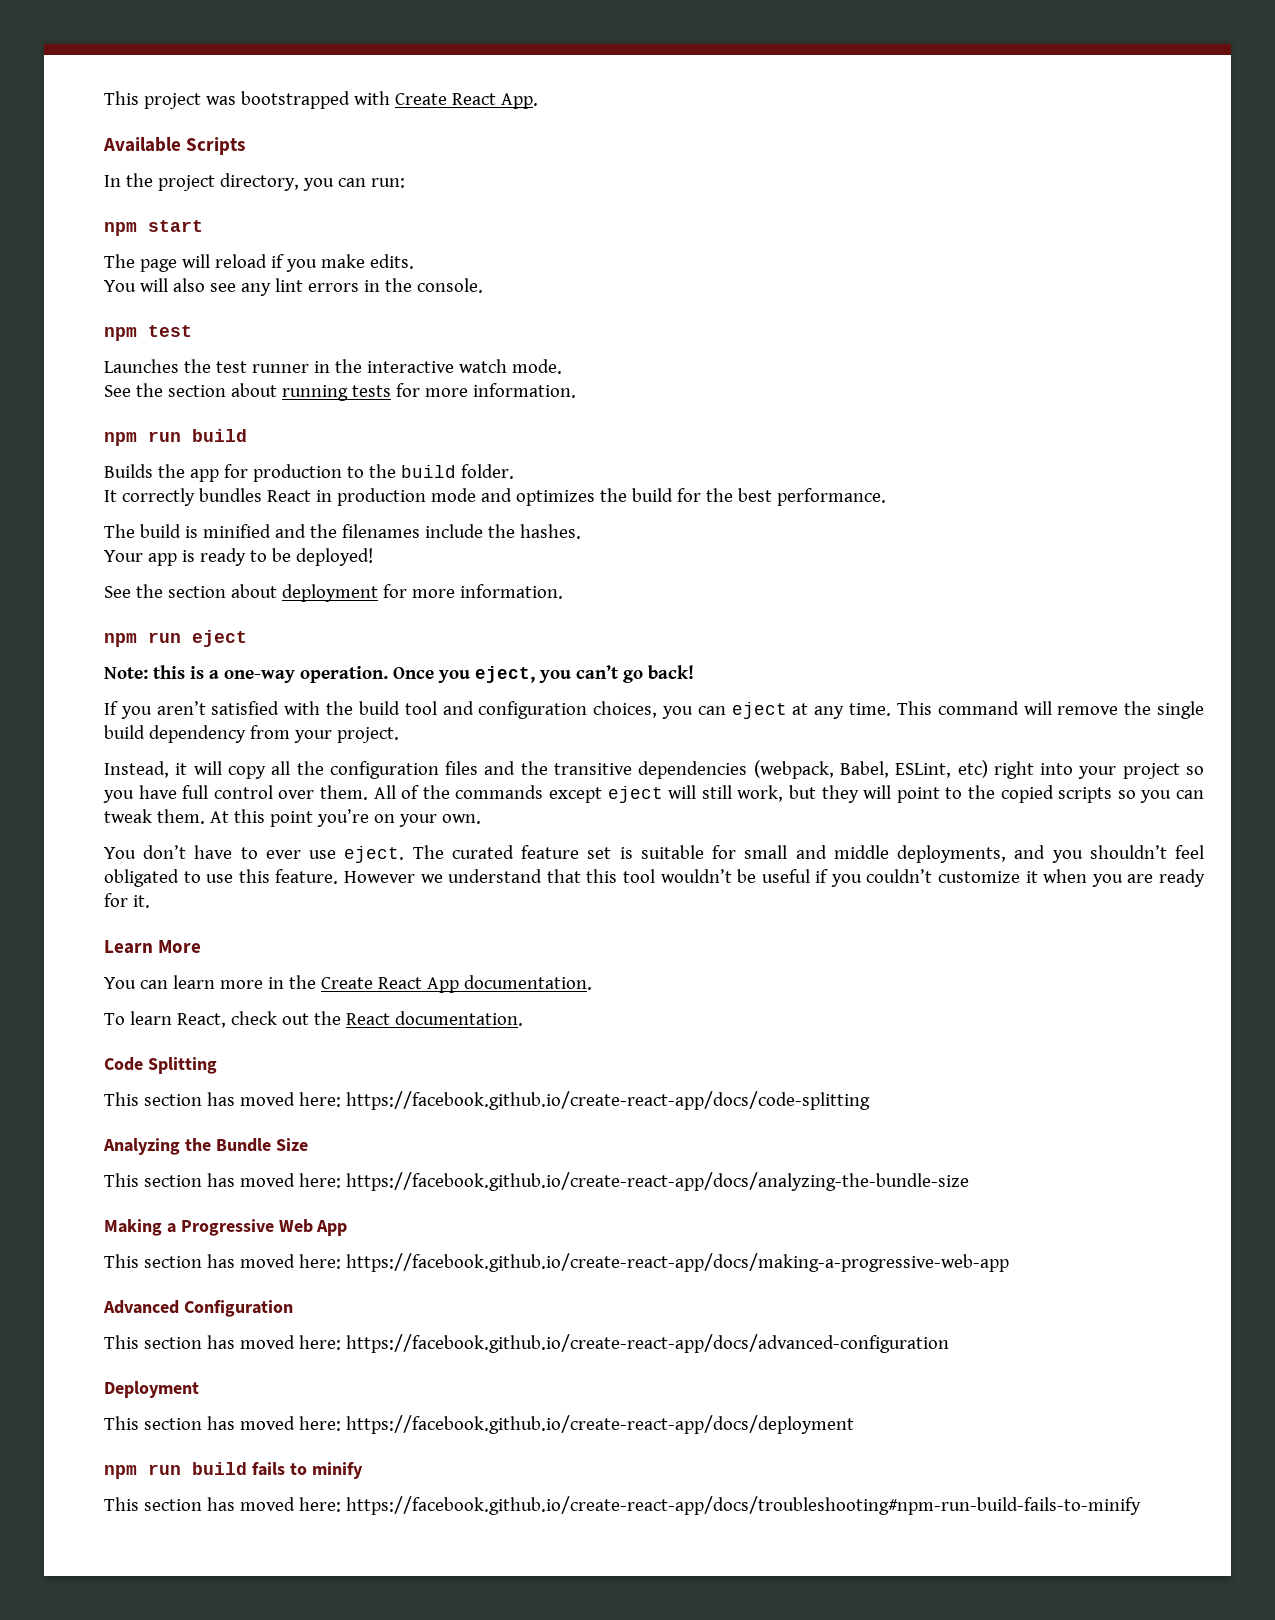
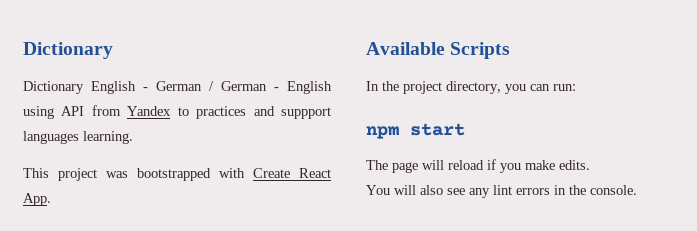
(104, 98) none -> [23,42,113,59] [23,81,332,94] [23,105,331,119] [23,131,133,144] Dictionary // Dictionary English - German / German - English using API from Yandex to practices and suppport languages learning. //
[104,325,192,341] [104,359,562,374] [104,383,576,401] [104,429,247,446] [104,464,514,482] [104,488,886,506] [104,524,581,539] [104,548,373,566] [104,584,563,602] [104,630,247,647] [104,665,694,683] [104,701,1205,719] [104,725,399,743] [104,760,1204,779] [103,785,1205,803] [104,809,481,827] [104,845,1204,863] [104,869,1206,887] [104,893,150,908] [104,940,202,954] [104,975,592,993] [104,1011,523,1028] [104,1057,217,1074] [104,1091,870,1110] [103,1138,308,1155] [104,1172,969,1191] [104,1219,348,1236] [104,1253,1009,1272] [103,1300,293,1317] [104,1334,949,1353] [104,1381,199,1398] [104,1415,854,1434] [104,1462,363,1479] [104,1496,1141,1515] // npm test // Launches the test runner in the interactive watch mode. // See the section about running tests for more information. // npm run build // Builds the app for production to the build folder. // It correctly bundles React in production mode and optimizes the build for the best performance. // The build is minified and the filenames include the hashes. // Your app is ready to be deployed! // See the section about deployment for more information. // npm run eject // Note: this is a one-way operation. Once you eject, you can’t go back! // If you aren’t satisfied with the build tool and configuration choices, you can eject at any time. This command will remove the single build dependency from your project. // Instead, it will copy all the configuration files and the transitive dependencies (webpack, Babel, ESLint, etc) right into your project so you have full control over them. All of the commands except eject will still work, but they will point to the copied scripts so you can tweak them. At this point you’re on your own. // You don’t have to ever use eject. The curated feature set is suitable for small and middle deployments, and you shouldn’t feel obligated to use this feature. However we understand that this tool wouldn’t be useful if you couldn’t customize it when you are ready for it. // Learn More // You can learn more in the Create React App documentation. // To learn React, check out the React documentation. // Code Splitting // This section has moved here: https://facebook.github.io/create-react-app/docs/code-splitting // Analyzing the Bundle Size // This section has moved here: https://facebook.github.io/create-react-app/docs/analyzing-the-bundle-size // Making a Progressive Web App // This section has moved here: https://facebook.github.io/create-react-app/docs/making-a-progressive-web-app // Advanced Configuration // This section has moved here: https://facebook.github.io/create-react-app/docs/advanced-configuration // Deployment // This section has moved here: https://facebook.github.io/create-react-app/docs/deployment // npm run build fails to minify // This section has moved here: https://facebook.github.io/create-react-app/docs/troubleshooting#npm-run-build-fails-to-minify -> (637, 190) none

